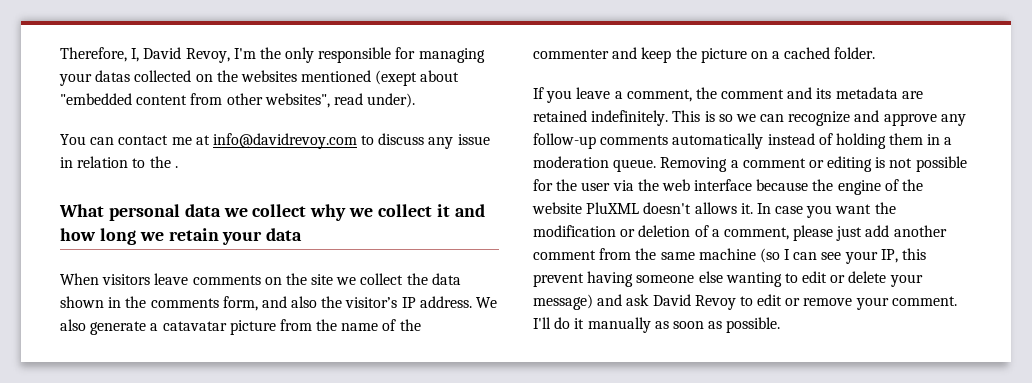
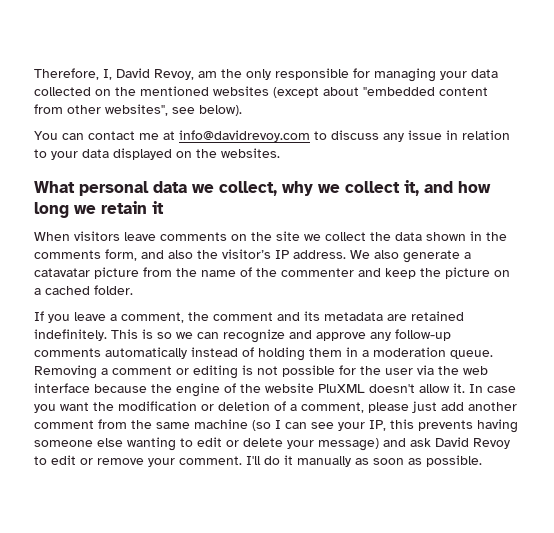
[233,48,256,59] I'm -> [198,71,217,78] am
[95,70,131,82] datas -> [471,69,498,78] data
[240,70,418,86] websites mentioned (exept -> [140,86,319,98] mentioned websites (except
[333,93,416,108] read under). -> [172,105,242,116] see below).
[149,156,178,168] the . -> [51,148,280,160] your data displayed on the websites.
[252,204,307,217] collect -> [219,181,277,196] collect,
[436,204,450,217] it -> [404,180,419,196] it,
[222,228,303,245] your data -> [152,201,164,214] it
[694,202,737,214] allows -> [419,384,450,393] allow
[533,273,584,287] prevent -> [418,420,473,431] prevents

